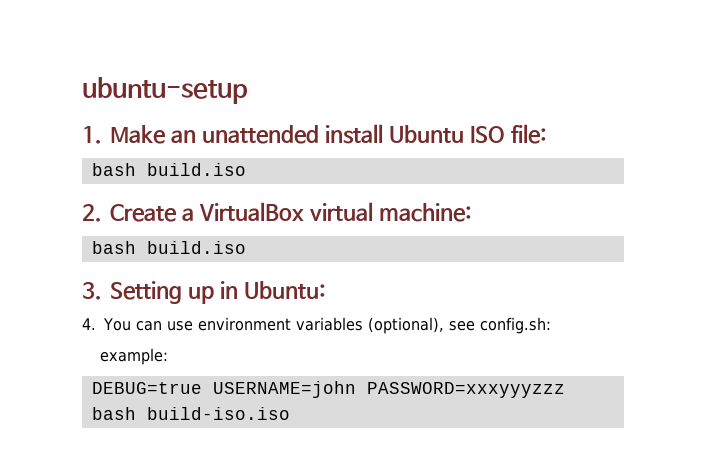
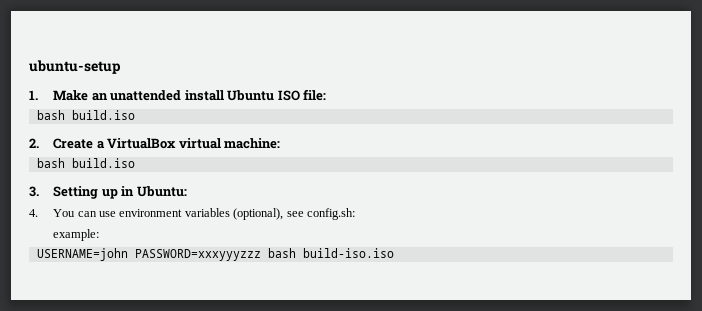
[91,382,202,394] DEBUG=true -> (100, 235) none

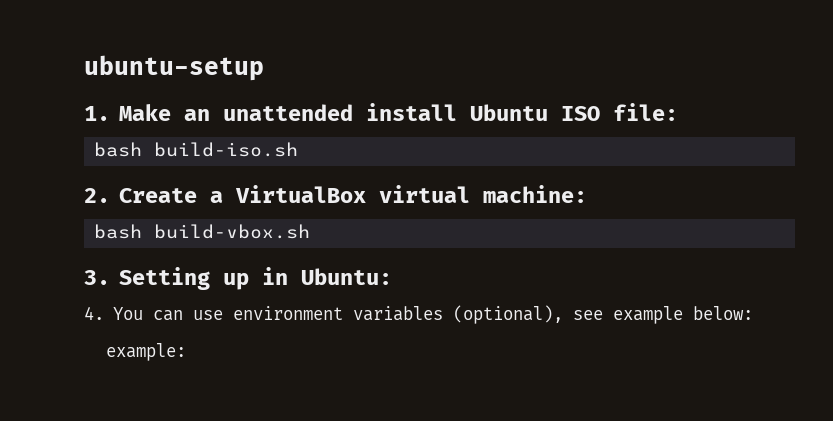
[71,110,135,120] build.iso -> [154,142,299,157] build-iso.sh
[71,158,135,168] build.iso -> [154,224,311,239] build-vbox.sh
[306,208,355,220] config.sh: -> [612,306,753,324] example below:
[36,248,394,261] // USERNAME=john PASSWORD=xxxyyyzzz bash build-iso.iso -> (187, 352) none

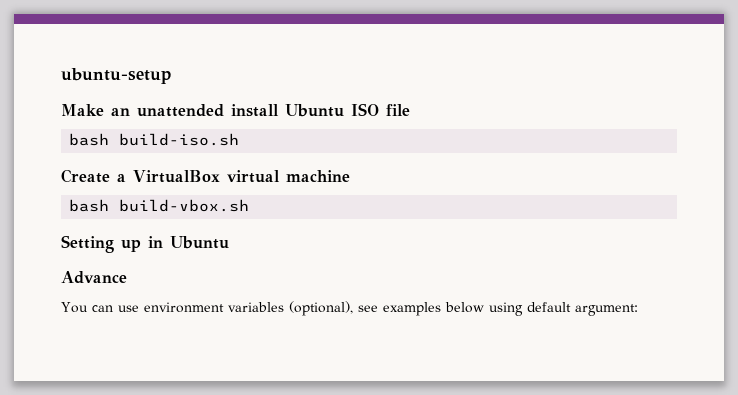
[84,106,110,121] 1. -> (171, 76) none
[612,103,678,121] file: -> [386,104,410,116] file
[84,188,110,203] 2. -> (240, 139) none
[482,185,587,203] machine: -> [286,170,350,182] machine
[84,270,110,285] 3. -> (250, 205) none
[300,268,392,285] [84,306,104,320] Ubuntu: // 4. -> [170,236,229,249] [61,271,127,284] Ubuntu // Advance //
[612,306,753,324] [106,343,187,361] example below: // example: -> [382,302,638,316] examples below using default argument:

